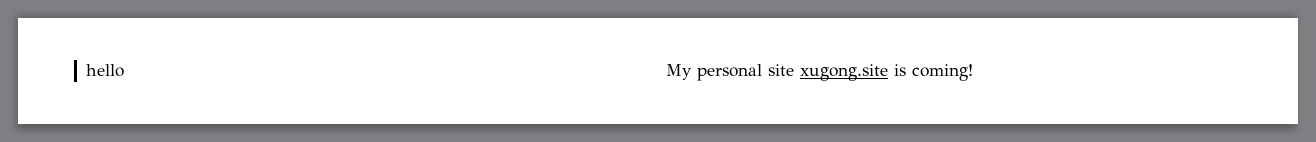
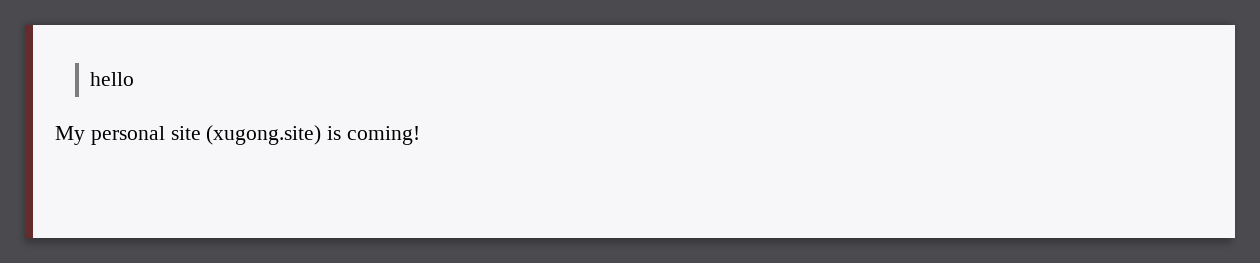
[800,64,888,81] xugong.site -> [206,125,322,145] (xugong.site)

